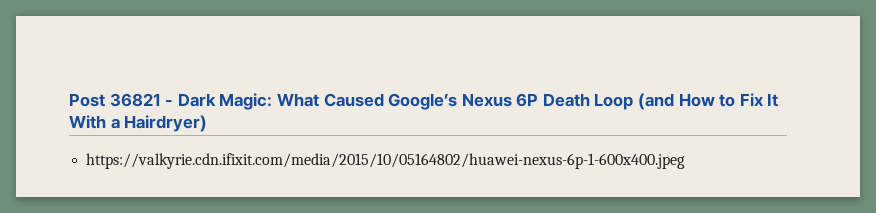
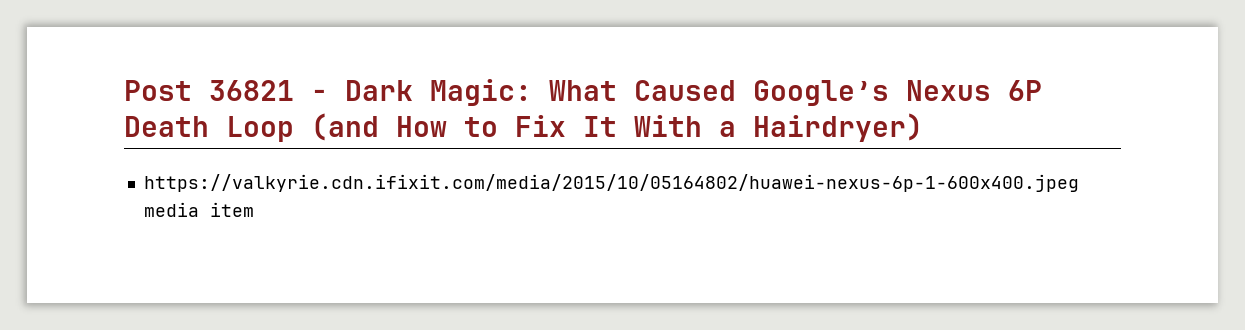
(686, 161) none -> [143,202,254,217] media item

